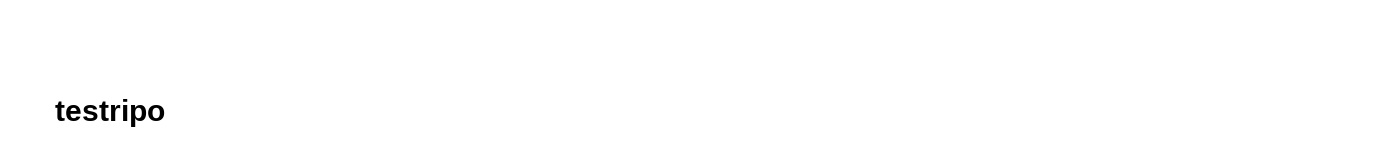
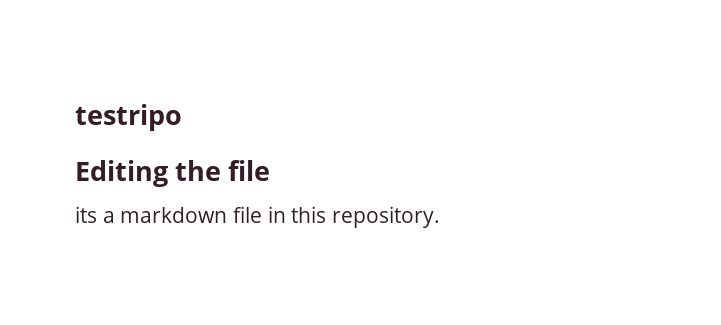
(165, 113) none -> [75,160,271,187] [75,206,441,228] // Editing the file // its a markdown file in this repository.

